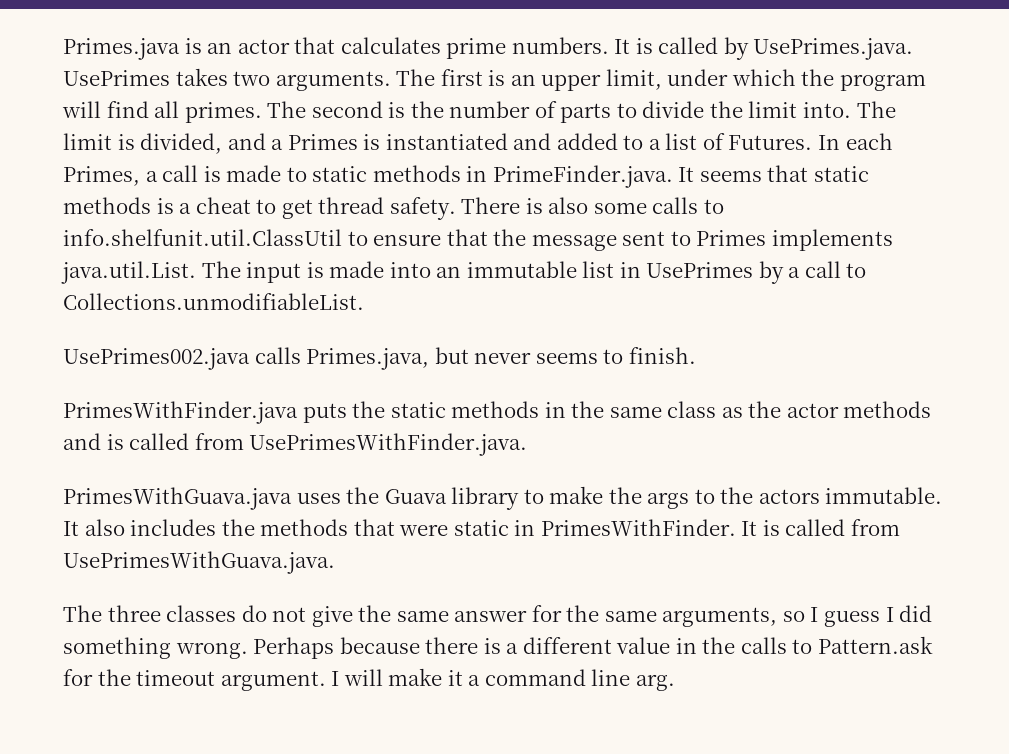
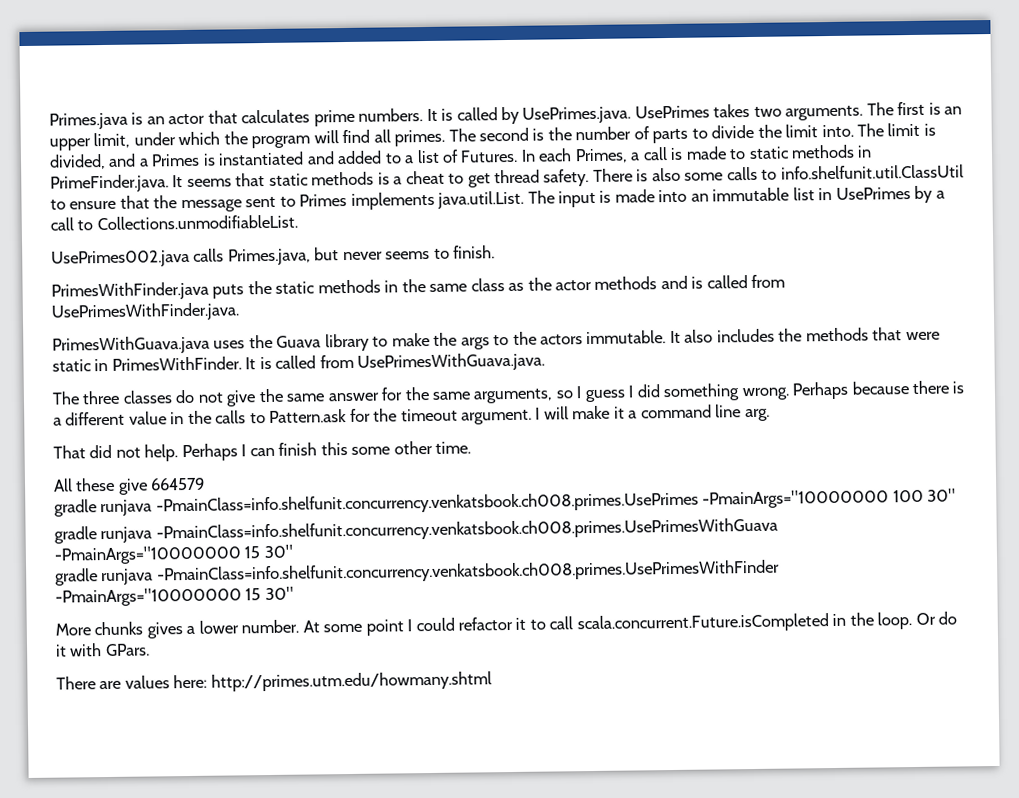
(675, 682) none -> [53,440,472,462] [53,477,206,495] [54,488,957,517] [54,517,778,544] [54,544,293,565] [55,559,780,586] [55,586,294,607] [55,611,958,639] [56,643,150,657] [56,671,492,692] // That did not help. Perhaps I can finish this some other time. // All these give 664579 // gradle runjava -PmainClass=info.shelfunit.concurrency.venkatsbook.ch008.primes.UsePrimes -PmainArgs="10000000 100 30" // gradle runjava -PmainClass=info.shelfunit.concurrency.venkatsbook.ch008.primes.UsePrimesWithGuava -PmainArgs="10000000 15 30" // gradle runjava -PmainClass=info.shelfunit.concurrency.venkatsbook.ch008.primes.UsePrimesWithFinder -PmainArgs="10000000 15 30" // More chunks gives a lower number. At some point I could refactor it to call scala.concurrent.Future.isCompleted in the loop. Or do it with GPars. // There are values here: http://primes.utm.edu/howmany.shtml

